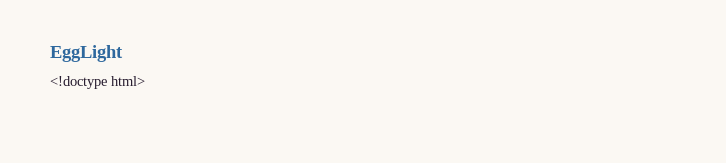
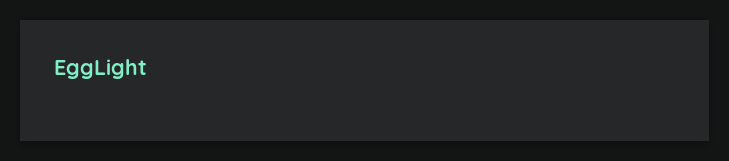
[50,76,145,89] // <!doctype html> -> (147, 69) none

